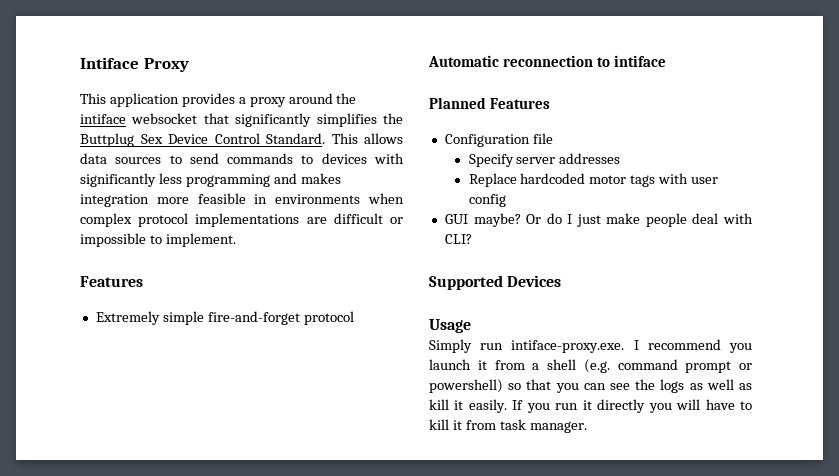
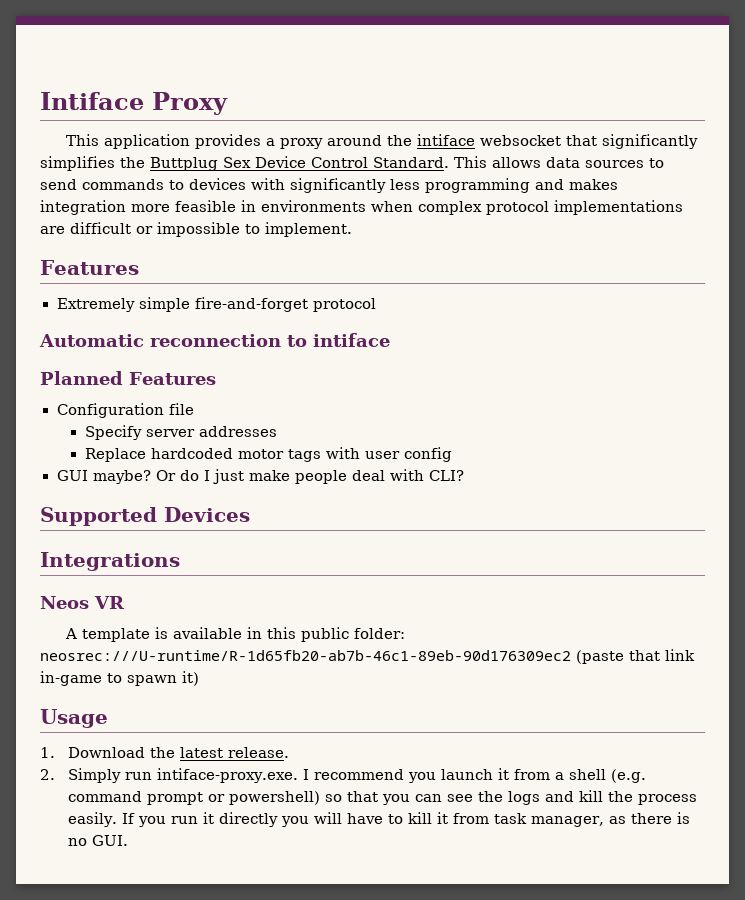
[429,319,471,333] Usage // -> [40,552,180,571] [40,596,125,609] [65,627,406,642] [40,649,695,664] [40,671,199,686] [40,709,108,728] [40,747,290,758] [40,769,55,780] Integrations // Neos VR // A template is available in this public folder: neosrec:///U-runtime/R-1d65fb20-ab7b-46c1-89eb-90d176309ec2 (paste that link in-game to spawn it) // Usage // 1. Download the latest release. // 2.
[689,379,752,390] [429,399,464,410] as well as kill it -> [545,790,698,805] and kill the process
[529,421,587,433] manager. -> [530,812,690,827] [68,835,129,846] manager, as there is no GUI.

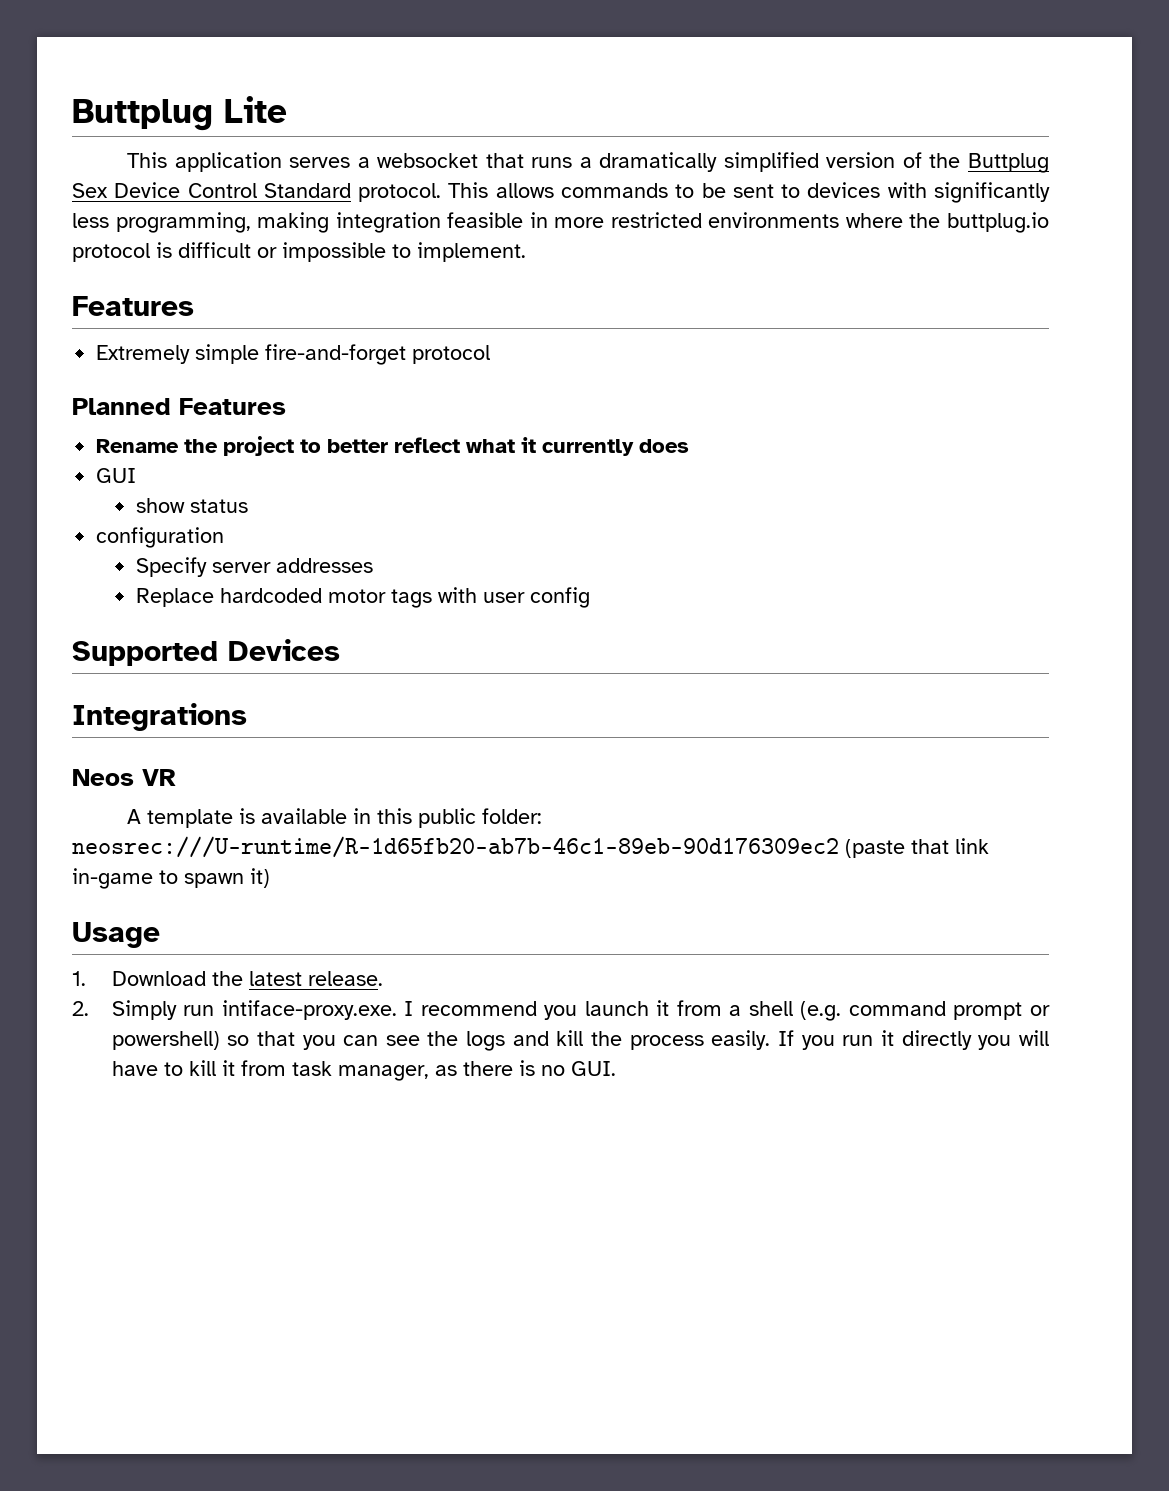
[40,92,228,115] Intiface Proxy -> [72,96,287,131] Buttplug Lite
[195,134,699,149] [40,156,115,171] provides a proxy around the intiface websocket that significantly simplifies -> [289,152,922,172] serves a websocket that runs a dramatically simplified version of
[373,156,664,168] [40,179,164,190] Standard. This allows data sources to send commands -> [263,182,774,202] Standard protocol. This allows commands to be sent
[425,178,618,193] [40,200,683,215] [40,226,65,234] programming and makes integration more feasible in environments when complex protocol implementations are -> [115,212,1049,233] [72,242,172,262] programming, making integration feasible in more restricted environments where the buttplug.io protocol is
[39,333,390,347] [40,371,216,385] [56,403,194,418] Automatic reconnection to intiface // Planned Features // Configuration file -> [72,398,286,415] [96,436,690,456] [96,468,137,483] [135,498,248,513] [96,527,225,548] Planned Features // Rename the project to better reflect what it currently does // GUI // show status // configuration
[56,469,464,484] // GUI maybe? Or do I just make people deal with CLI? -> (590, 597) none

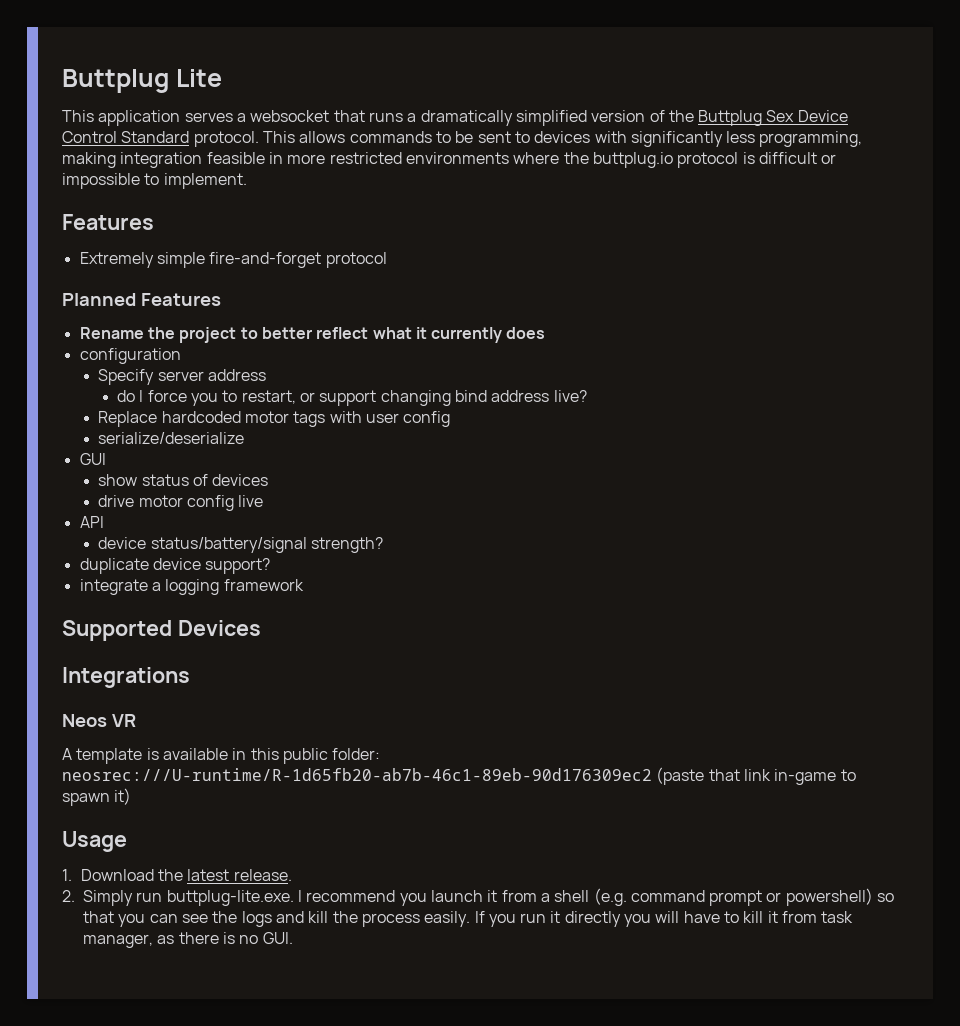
[96,468,137,483] [135,498,248,513] // GUI // show status -> (546, 333) none
[275,558,373,573] addresses -> [207,369,266,381] [117,390,587,406] address // do I force you to restart, or support changing bind address live?
(590, 597) none -> [98,432,245,444] [79,453,106,465] [98,474,269,486] [98,495,264,511] [79,516,104,528] [98,537,383,553] [79,558,271,574] [79,579,304,595] // serialize/deserialize // GUI // show status of devices // drive motor config live // API // device status/battery/signal strength? // duplicate device support? // integrate a logging framework
[221,1000,397,1020] intiface-proxy.exe. -> [166,890,294,906] buttplug-lite.exe.

